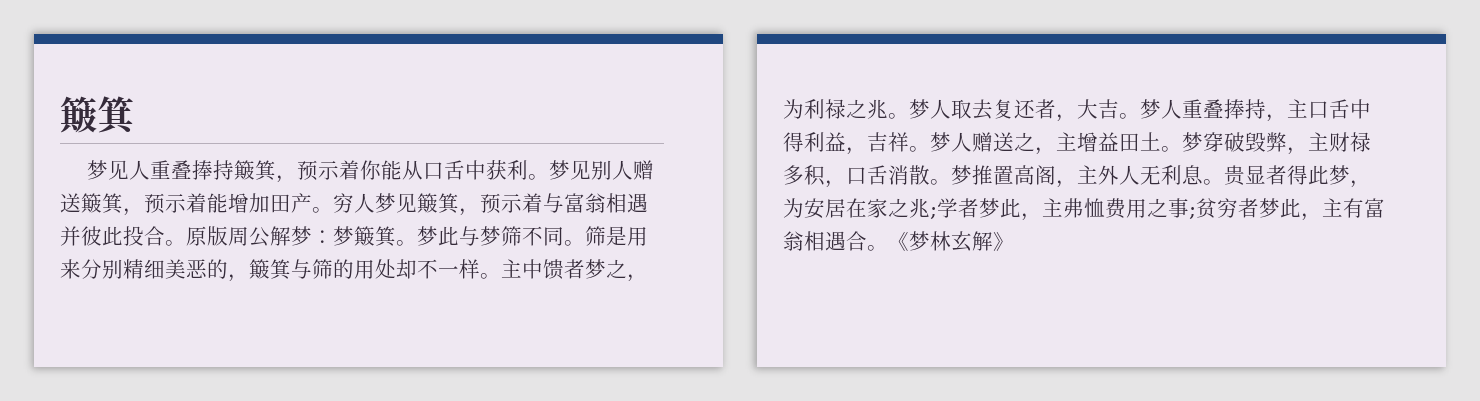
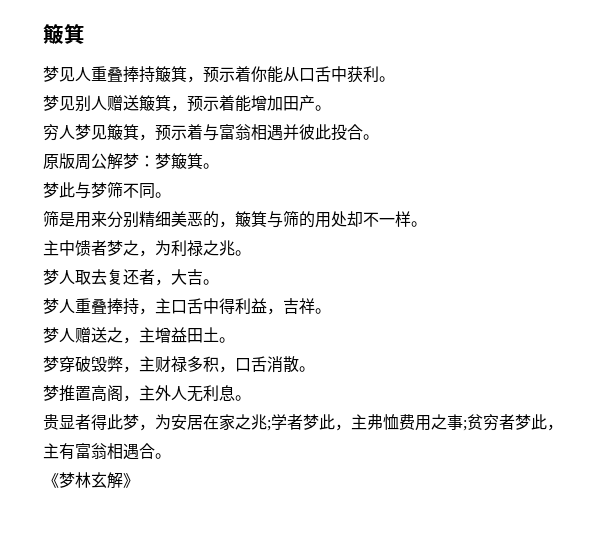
(549, 177) none -> (395, 79) //
(333, 210) none -> (331, 108) //
(186, 243) none -> (379, 137) //
(417, 243) none -> (219, 166) //
(585, 243) none -> (171, 195) //
(501, 276) none -> (427, 224) //
(909, 116) none -> (251, 253) //
(1140, 116) none -> (219, 282) //
(930, 149) none -> (331, 311) //
(1182, 149) none -> (235, 340) //
(951, 182) none -> (315, 369) //
(1224, 182) none -> (251, 398) //
(888, 248) none -> (171, 456) //

